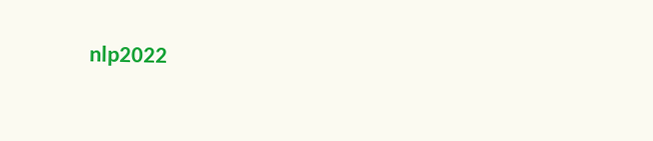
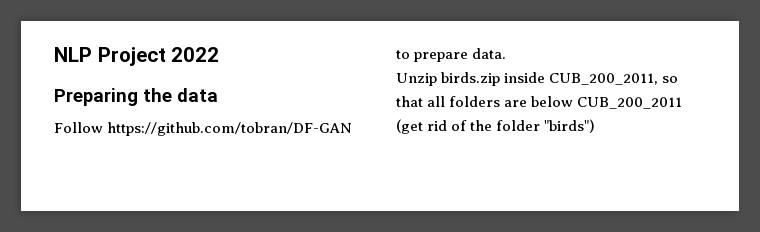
[89,45,168,67] nlp2022 -> [54,47,220,66] [54,88,218,106] [54,122,353,136] [396,48,507,62] [396,72,679,86] [396,96,683,109] [396,119,596,134] NLP Project 2022 // Preparing the data // Follow https://github.com/tobran/DF-GAN to prepare data. // Unzip birds.zip inside CUB_200_2011, so that all folders are below CUB_200_2011 (get rid of the folder "birds")

